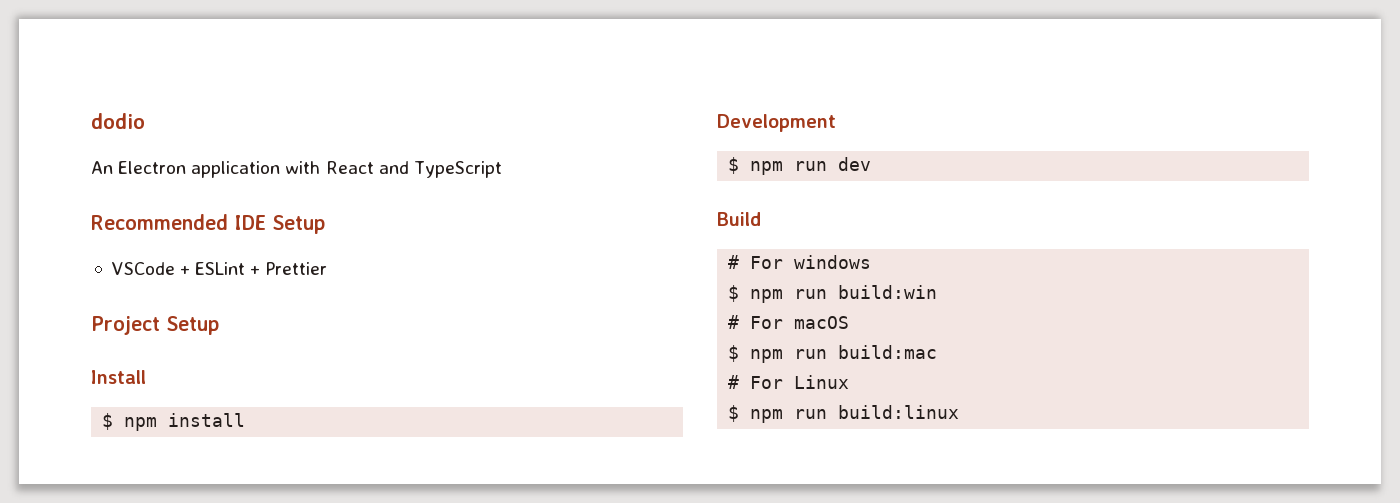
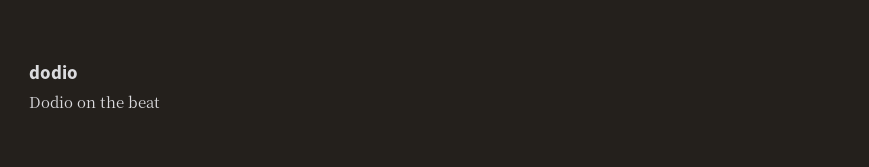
[91,161,502,178] [91,214,325,234] [111,262,328,275] [91,316,219,335] [91,370,146,384] [102,413,246,431] [717,114,836,132] [728,157,872,175] [717,212,761,226] [728,255,872,269] [728,285,938,303] [728,315,850,329] [728,345,938,363] [728,375,850,389] [728,405,960,423] An Electron application with React and TypeScript // Recommended IDE Setup // VSCode + ESLint + Prettier // Project Setup // Install // $ npm install // Development // $ npm run dev // Build // # For windows // $ npm run build:win // # For macOS // $ npm run build:mac // # For Linux // $ npm run build:linux -> [29,95,161,108] Dodio on the beat

